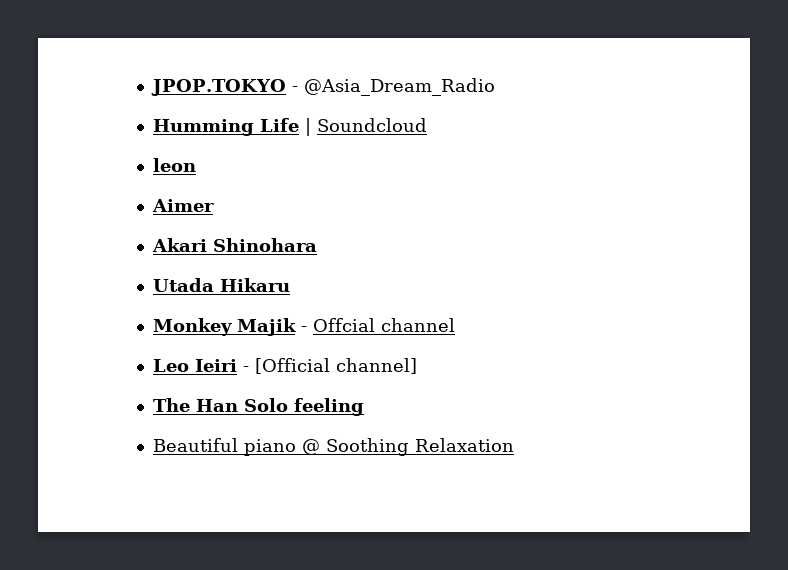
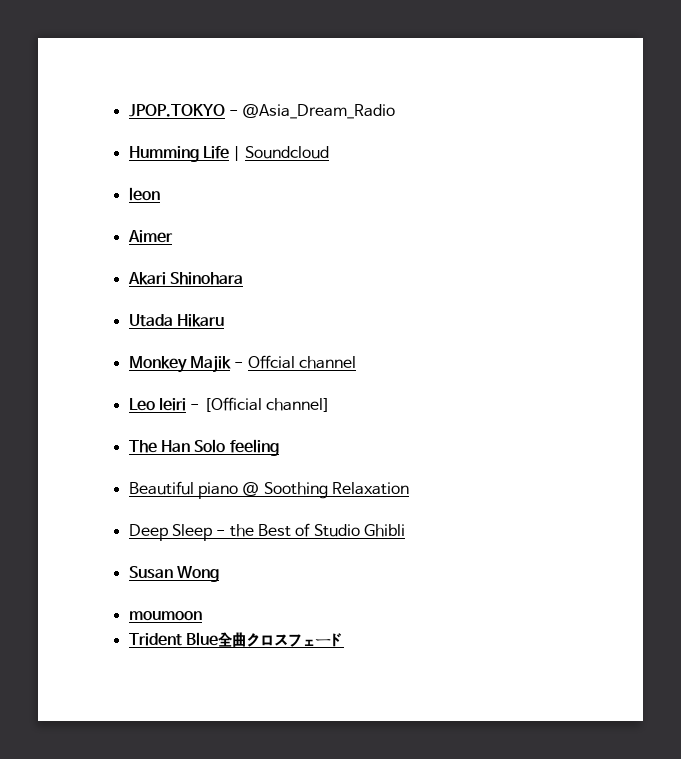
(514, 445) none -> [128,523,405,541] [128,566,219,582] [128,611,202,621] [128,632,344,647] // Deep Sleep - the Best of Studio Ghibli // Susan Wong // moumoon // Trident Blue全曲クロスフェード

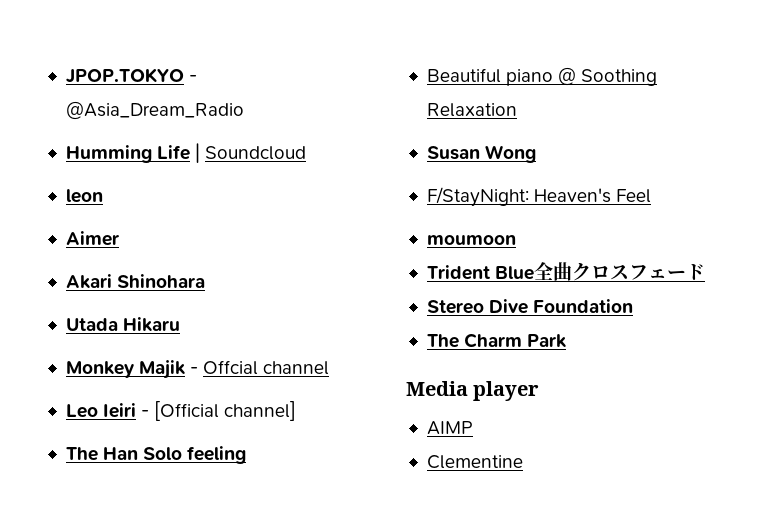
[128,523,405,541] // Deep Sleep - the Best of Studio Ghibli -> (517, 110) none
(219, 574) none -> [426,187,652,207] // F/StayNight: Heaven's Feel
(344, 640) none -> [426,299,634,314] [426,333,567,348] [406,381,540,401] [426,421,473,435] [426,455,523,469] // Stereo Dive Foundation // The Charm Park // Media player // AIMP // Clementine

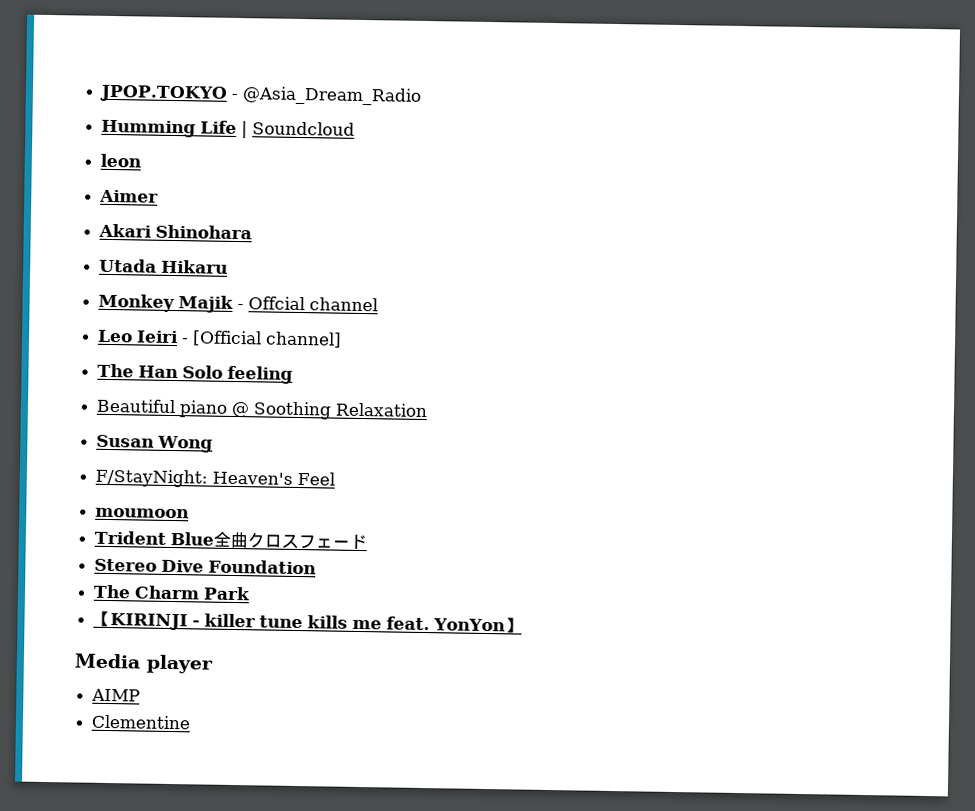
(567, 341) none -> [93,610,523,634] // 【KIRINJI - killer tune kills me feat. YonYon】

